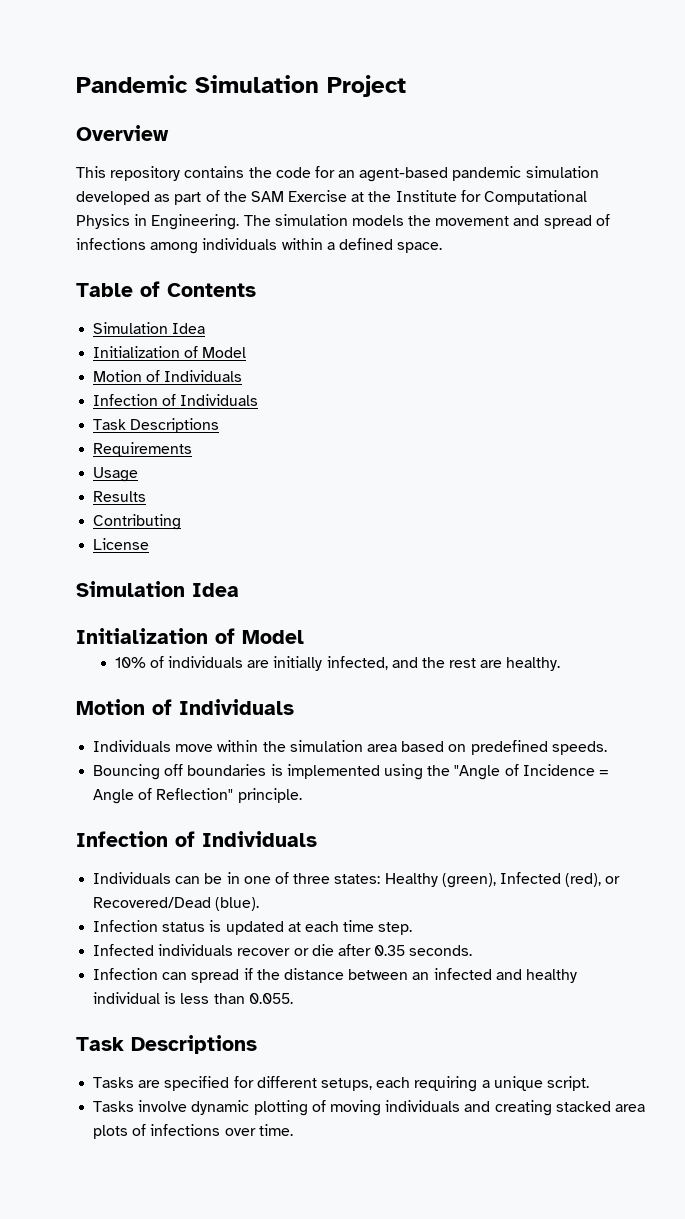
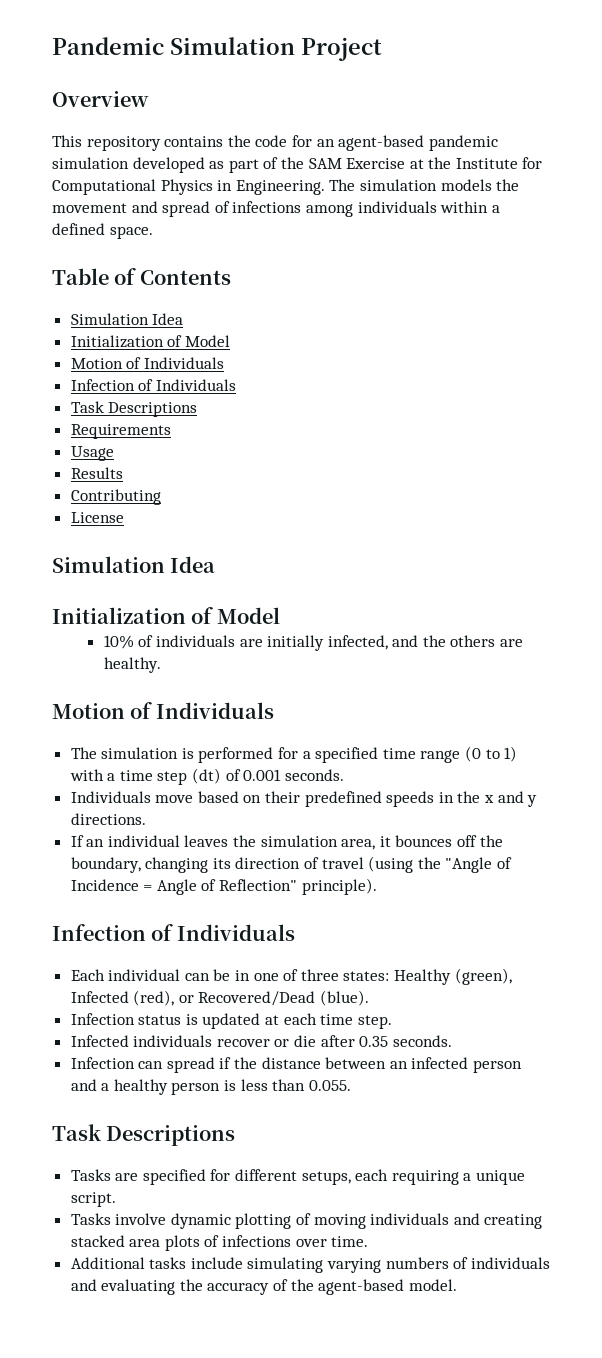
[449,658,477,668] rest -> [450,635,496,647] others
[93,740,607,755] [93,764,423,780] Individuals move within the simulation area based on predefined speeds. // Bouncing off boundaries is implemented using -> [70,746,518,763] [69,768,344,785] [70,791,538,807] [70,813,146,825] [70,835,503,850] [70,856,414,873] The simulation is performed for a specified time range (0 to 1) with a time step (dt) of 0.001 seconds. // Individuals move based on their predefined speeds in the x and y directions. // If an individual leaves the simulation area, it bounces off the boundary, changing its direction of travel (using
[237,788,302,803] [76,831,317,847] [93,872,172,884] principle. // Infection of Individuals // Individuals -> [301,878,377,895] [52,924,295,941] [70,969,181,981] principle). // Infection of Individuals // Each individual
[495,969,577,983] [93,992,161,1004] and healthy individual -> [473,1060,523,1073] [70,1079,221,1095] person and a healthy person
(293, 1130) none -> [70,1257,550,1273] [70,1279,457,1295] // Additional tasks include simulating varying numbers of individuals and evaluating the accuracy of the agent-based model.

